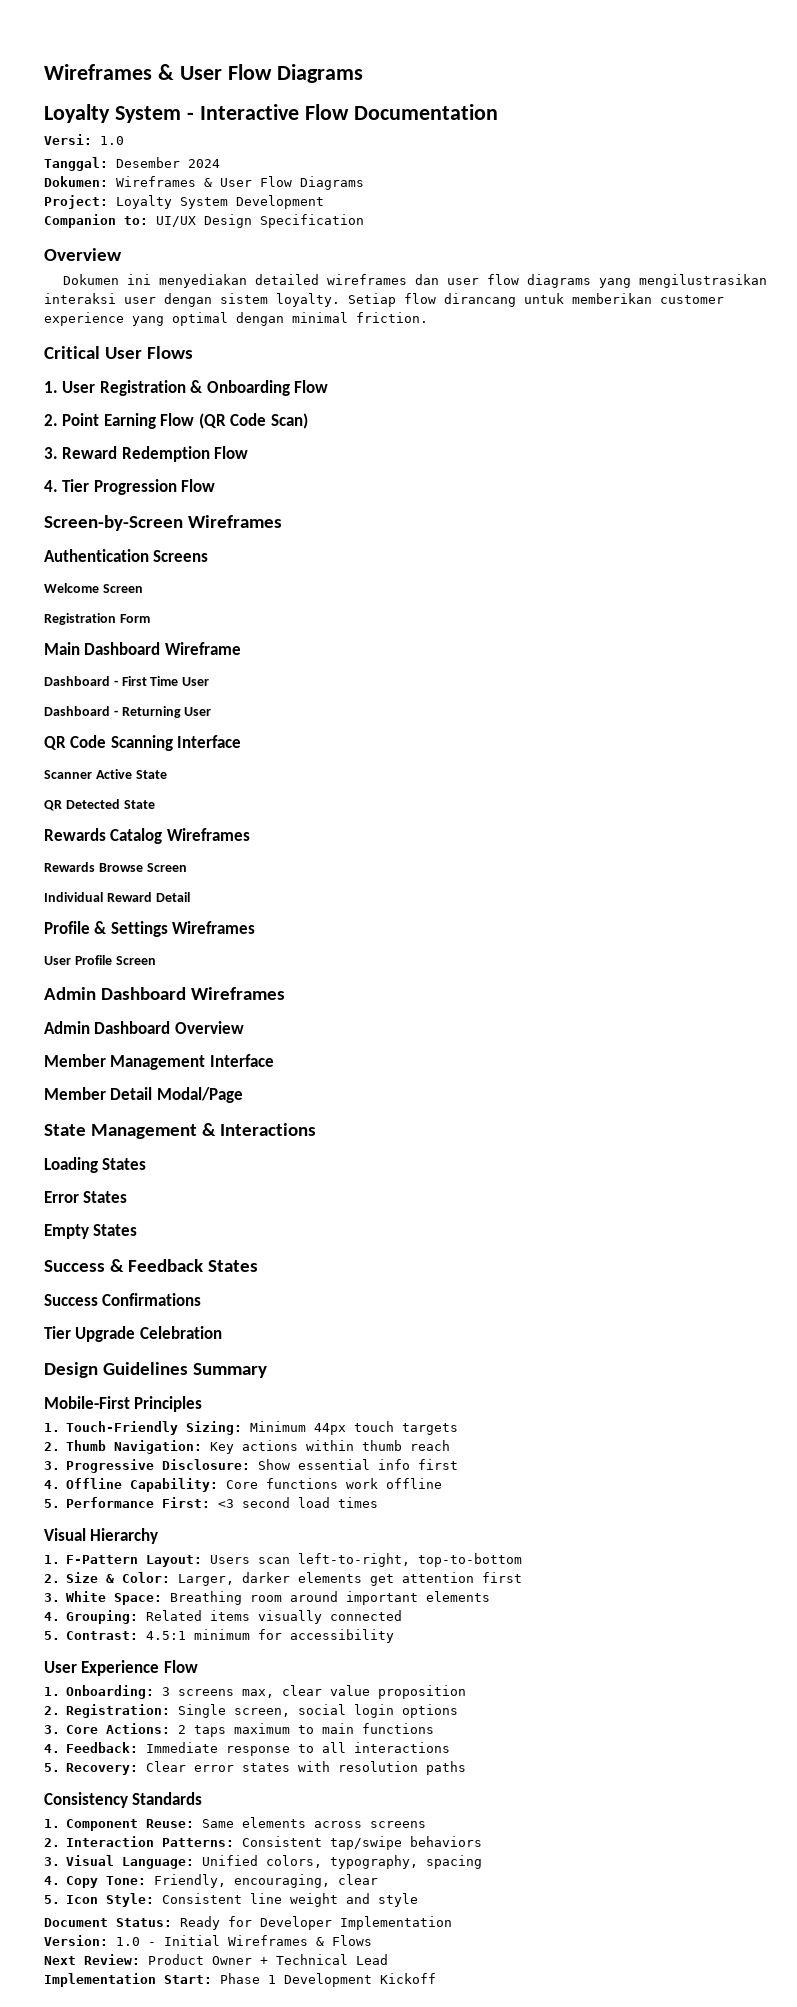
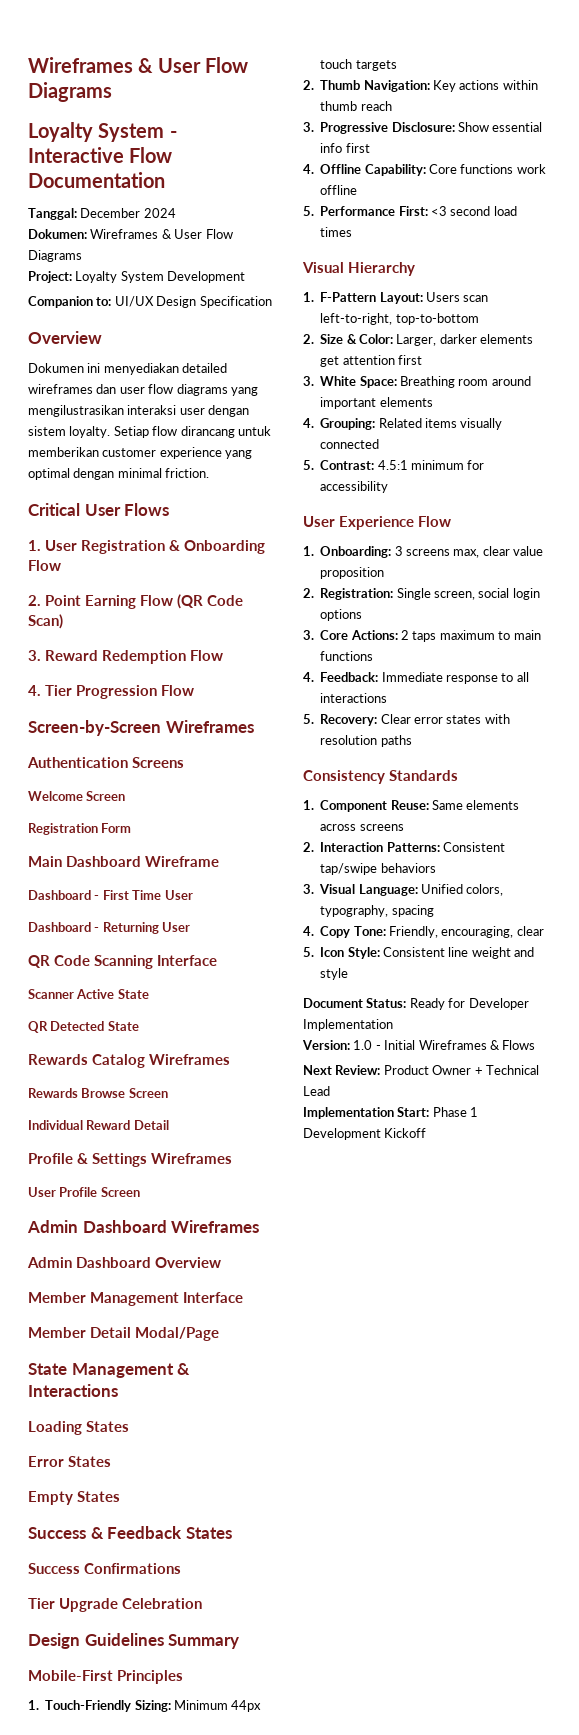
[44,134,124,145] // Versi: 1.0 -> (165, 180) none
[116,157,180,168] Desember -> [80,208,141,218] December

